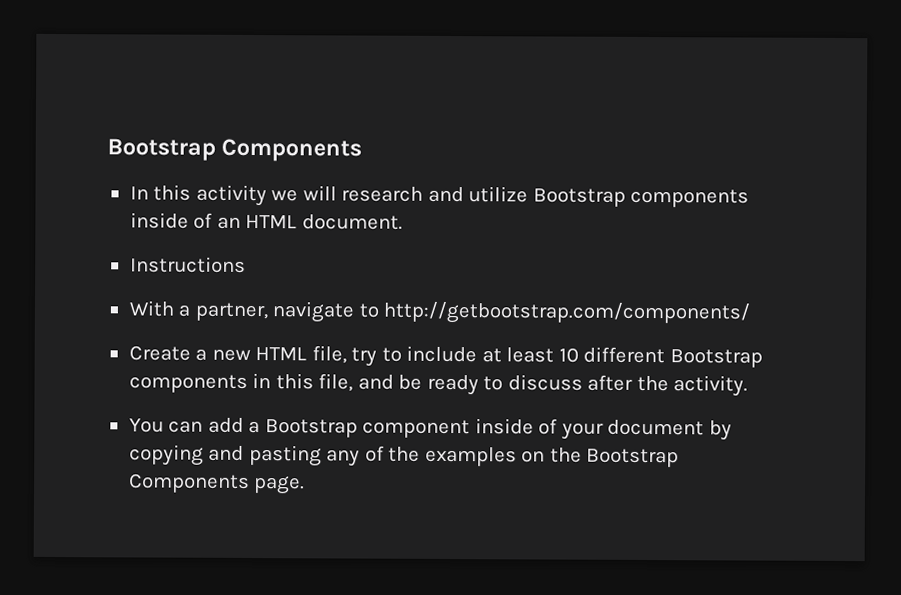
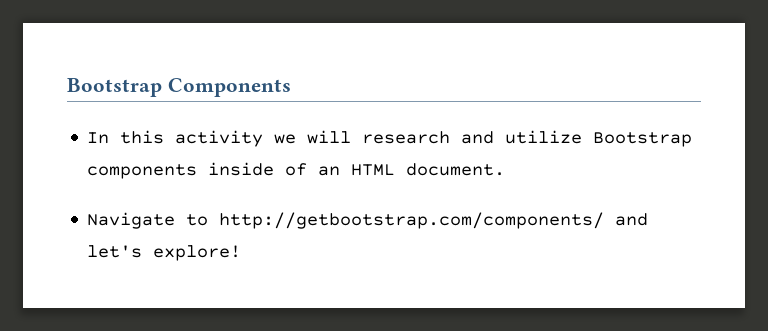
[129,256,246,273] [128,300,751,325] [128,345,763,368] [128,372,749,397] [128,417,732,441] [128,444,680,468] [128,473,306,495] Instructions // With a partner, navigate to http://getbootstrap.com/components/ // Create a new HTML file, try to include at least 10 different Bootstrap components in this file, and be ready to discuss after the activity. // You can add a Bootstrap component inside of your document by copying and pasting any of the examples on the Bootstrap Components page. -> [87,212,649,229] [87,245,242,261] Navigate to http://getbootstrap.com/components/ and let's explore!

